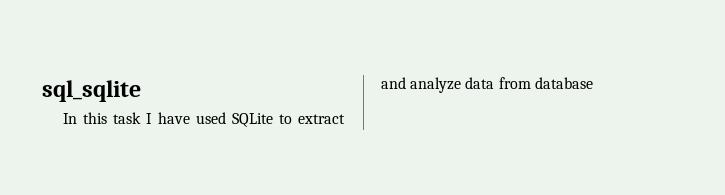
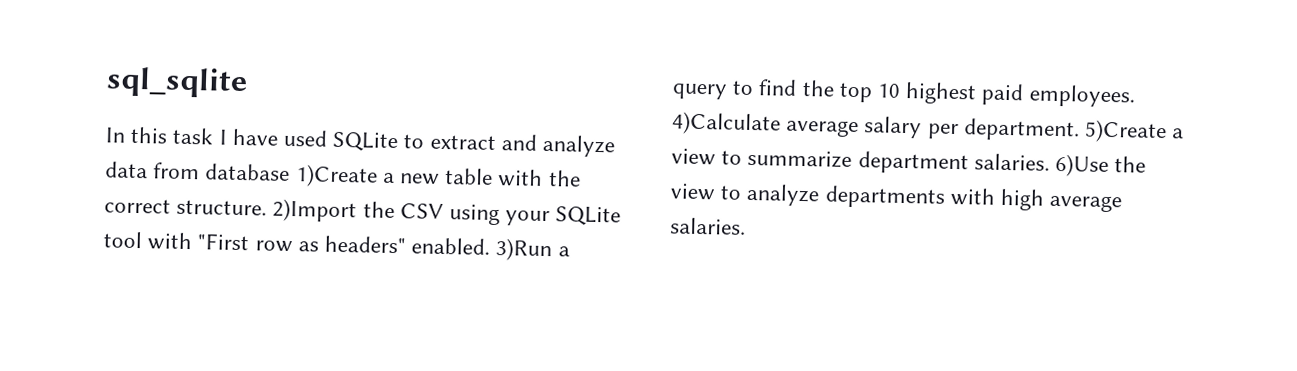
(593, 83) none -> [294,164,581,188] [104,198,622,227] [103,231,570,262] [672,79,1136,108] [672,111,1185,144] [671,148,1147,178] [670,183,1123,213] [670,217,746,235] 1)Create a new table with the correct structure. 2)Import the CSV using your SQLite tool with "First row as headers" enabled. 3)Run a query to find the top 10 highest paid employees. 4)Calculate average salary per department. 5)Create a view to summarize department salaries. 6)Use the view to analyze departments with high average salaries.

